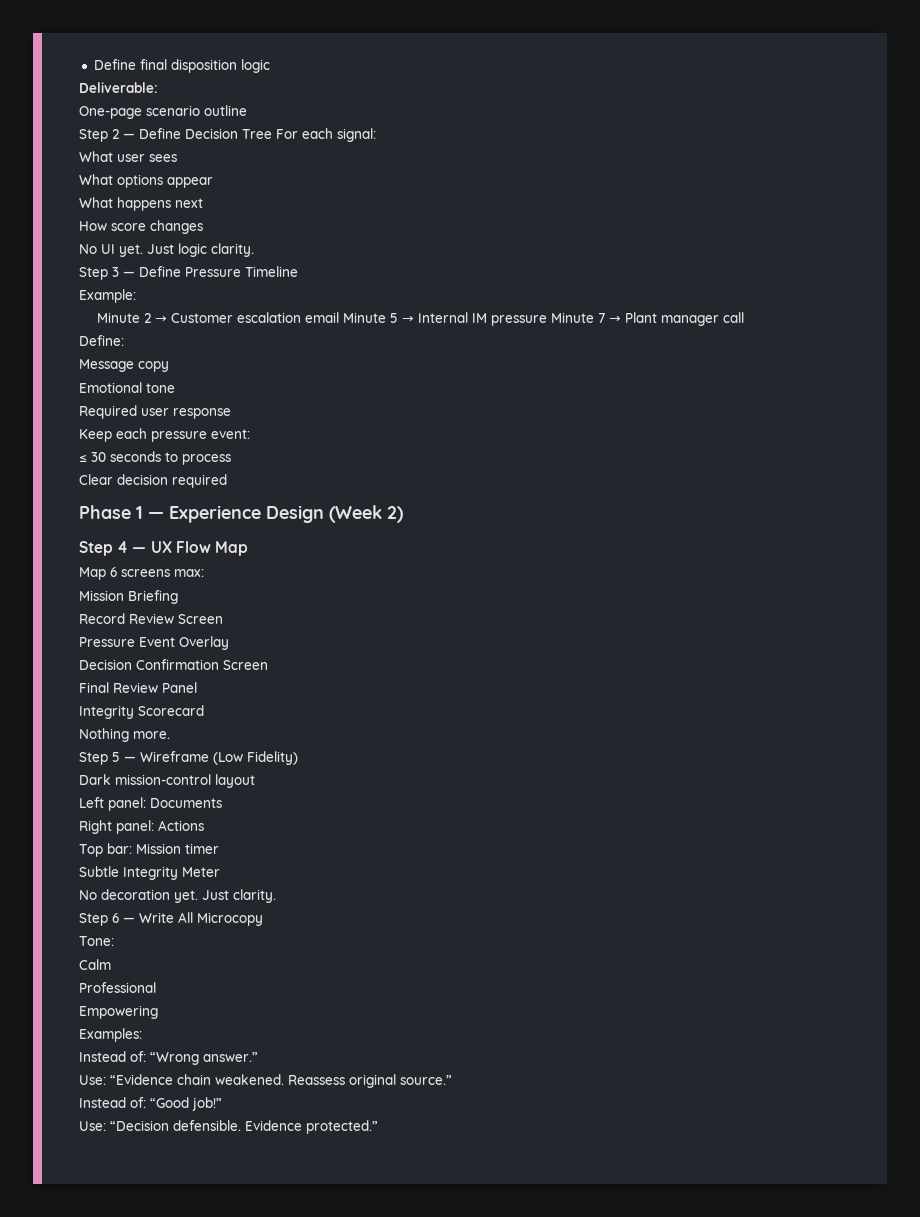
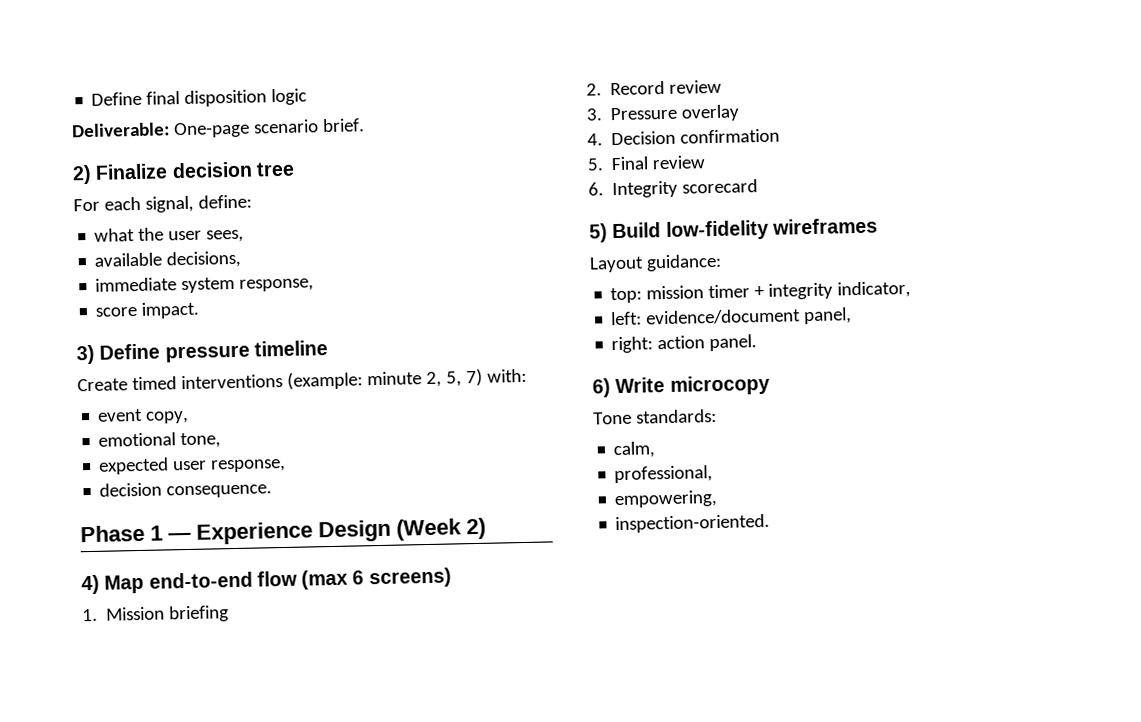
(158, 87) // -> (170, 130) none
[204,105,247,116] [79,128,376,142] [79,151,177,162] [79,174,213,188] [79,197,203,211] [79,220,203,234] [79,243,254,257] [79,266,298,280] [79,289,136,303] [97,312,745,326] [79,335,124,346] [79,359,169,372] [79,382,175,393] [79,405,231,419] [79,428,250,442] [79,451,231,465] [79,474,227,488] outline // Step 2 — Define Decision Tree For each signal: // What user sees // What options appear // What happens next // How score changes // No UI yet. Just logic clarity. // Step 3 — Define Pressure Timeline // Example: // Minute 2 → Customer escalation email Minute 5 → Internal IM pressure Minute 7 → Plant manager call // Define: // Message copy // Emotional tone // Required user response // Keep each pressure event: // ≤ 30 seconds to process // Clear decision required -> [321,118,365,133] [72,161,295,185] [73,194,252,213] [94,227,245,243] [94,250,242,269] [95,276,315,294] [95,301,201,319] [76,340,328,365] [77,368,527,392] [97,408,190,424] [98,432,222,449] [98,457,287,475] [99,482,273,499] brief. // 2) Finalize decision tree // For each signal, define: // what the user sees, // available decisions, // immediate system response, // score impact. // 3) Define pressure timeline // Create timed interventions (example: minute 2, 5, 7) with: // event copy, // emotional tone, // expected user response, // decision consequence.
[79,541,248,556] [79,567,204,580] [79,590,178,604] [79,613,223,624] [79,636,229,650] [79,659,268,670] [79,682,197,693] [79,705,204,719] [79,728,170,742] [79,751,298,765] [79,774,255,788] [79,797,222,811] [79,820,204,834] [79,843,219,857] [79,866,220,880] [79,889,276,903] [79,912,263,926] [79,936,114,946] [79,959,111,970] [79,982,156,993] [79,1005,158,1019] [79,1028,142,1042] [79,1051,258,1065] [79,1074,452,1088] [79,1097,222,1111] [79,1120,378,1134] Step 4 — UX Flow Map // Map 6 screens max: // Mission Briefing // Record Review Screen // Pressure Event Overlay // Decision Confirmation Screen // Final Review Panel // Integrity Scorecard // Nothing more. // Step 5 — Wireframe (Low Fidelity) // Dark mission-control layout // Left panel: Documents // Right panel: Actions // Top bar: Mission timer // Subtle Integrity Meter // No decoration yet. Just clarity. // Step 6 — Write All Microcopy // Tone: // Calm // Professional // Empowering // Examples: // Instead of: “Wrong answer.” // Use: “Evidence chain weakened. Reassess original source.” // Instead of: “Good job!” // Use: “Decision defensible. Evidence protected.” -> [81,567,452,595] [82,605,230,623] [586,79,723,96] [586,104,741,122] [587,128,781,146] [587,155,707,171] [588,179,759,199] [589,217,878,243] [589,253,722,273] [610,280,912,304] [610,307,853,326] [611,334,758,354] [592,374,770,398] [593,408,717,425] [613,441,657,459] [614,465,714,484] [614,489,719,509] [615,513,771,534] 4) Map end-to-end flow (max 6 screens) // 1. Mission briefing // 2. Record review // 3. Pressure overlay // 4. Decision confirmation // 5. Final review // 6. Integrity scorecard // 5) Build low-fidelity wireframes // Layout guidance: // top: mission timer + integrity indicator, // left: evidence/document panel, // right: action panel. // 6) Write microcopy // Tone standards: // calm, // professional, // empowering, // inspection-oriented.

